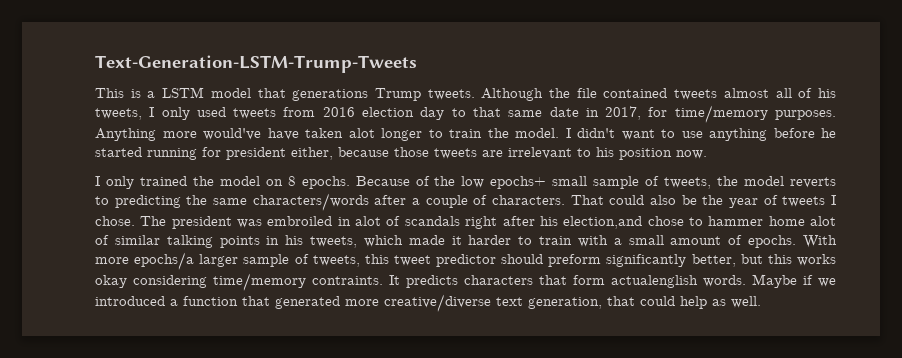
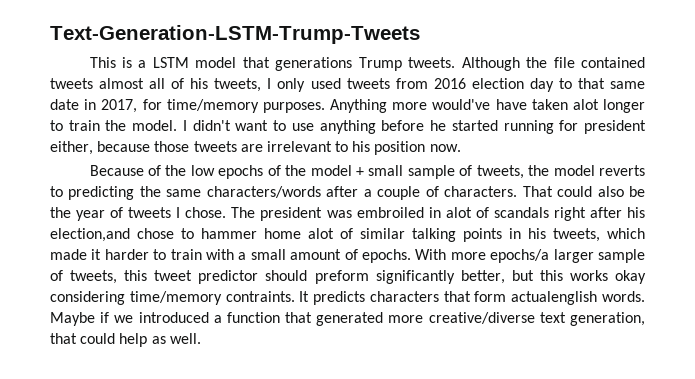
[95,176,547,189] I only trained the model on 8 epochs. Because of the low epochs+ -> [89,165,364,179] Because of the low epochs of the model +

